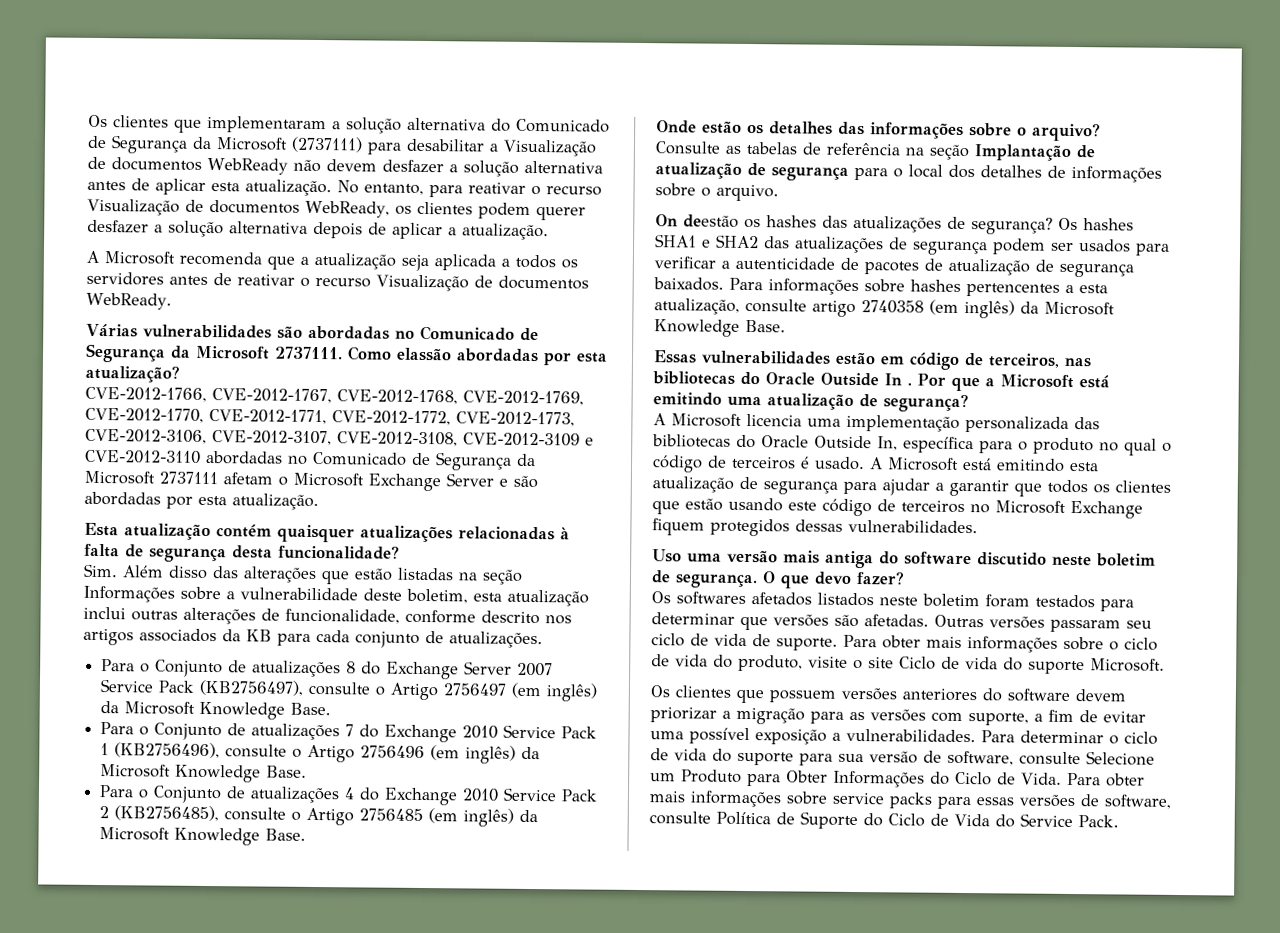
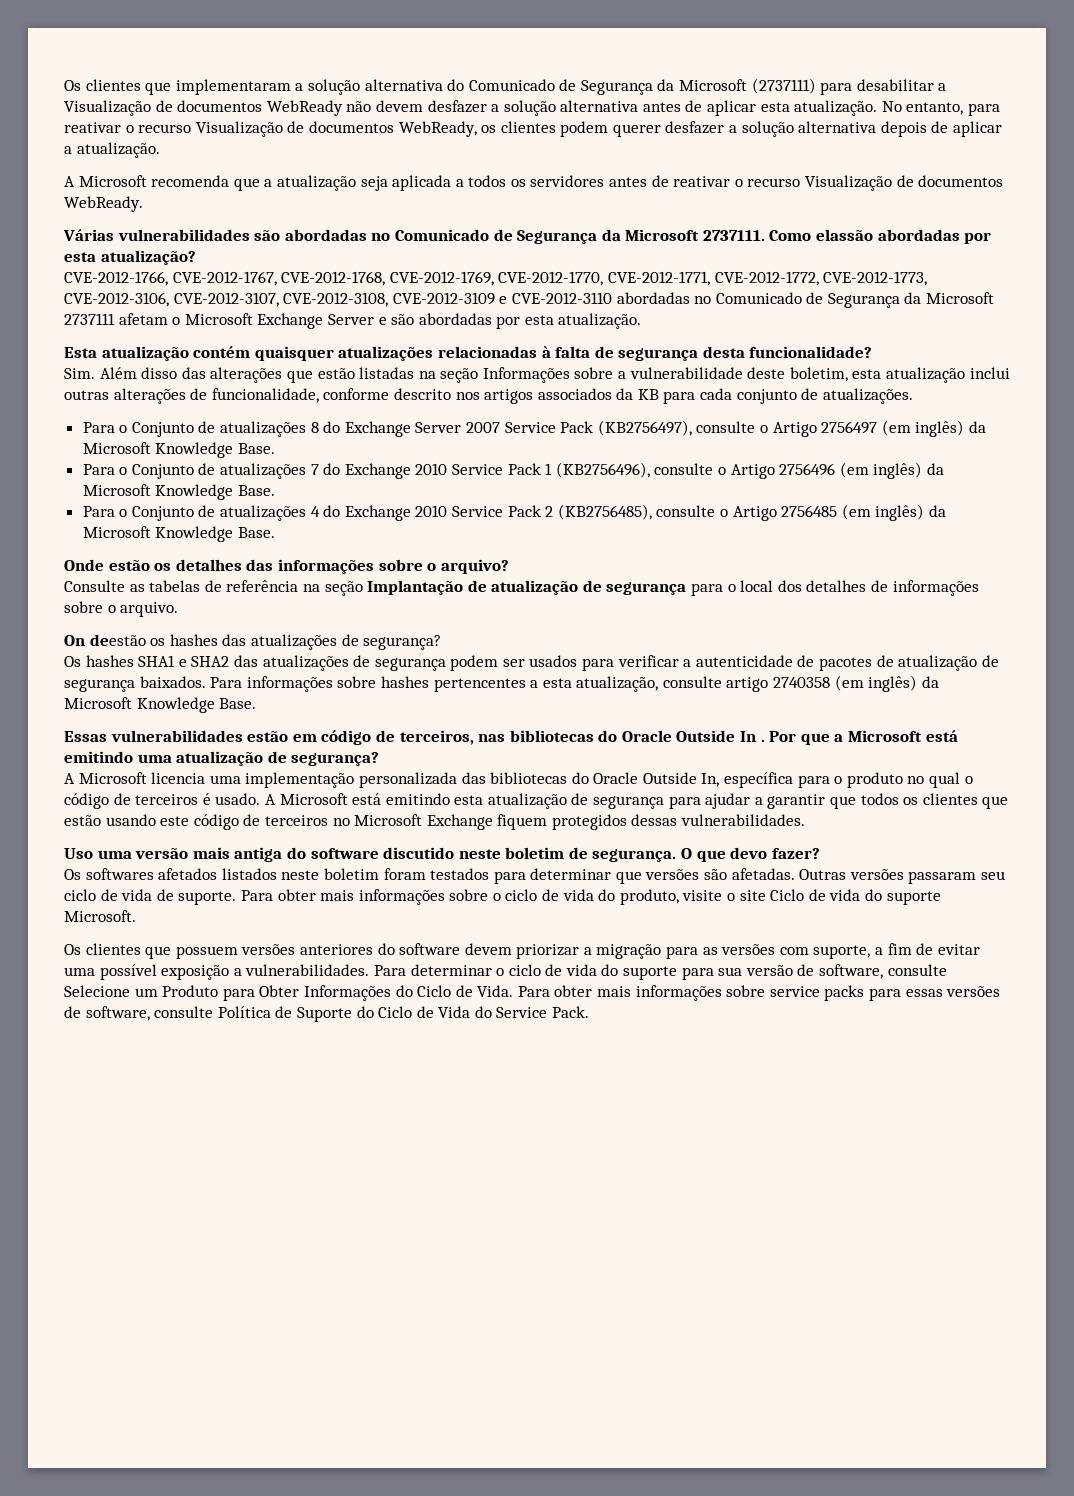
(1053, 226) none -> (442, 642) //

